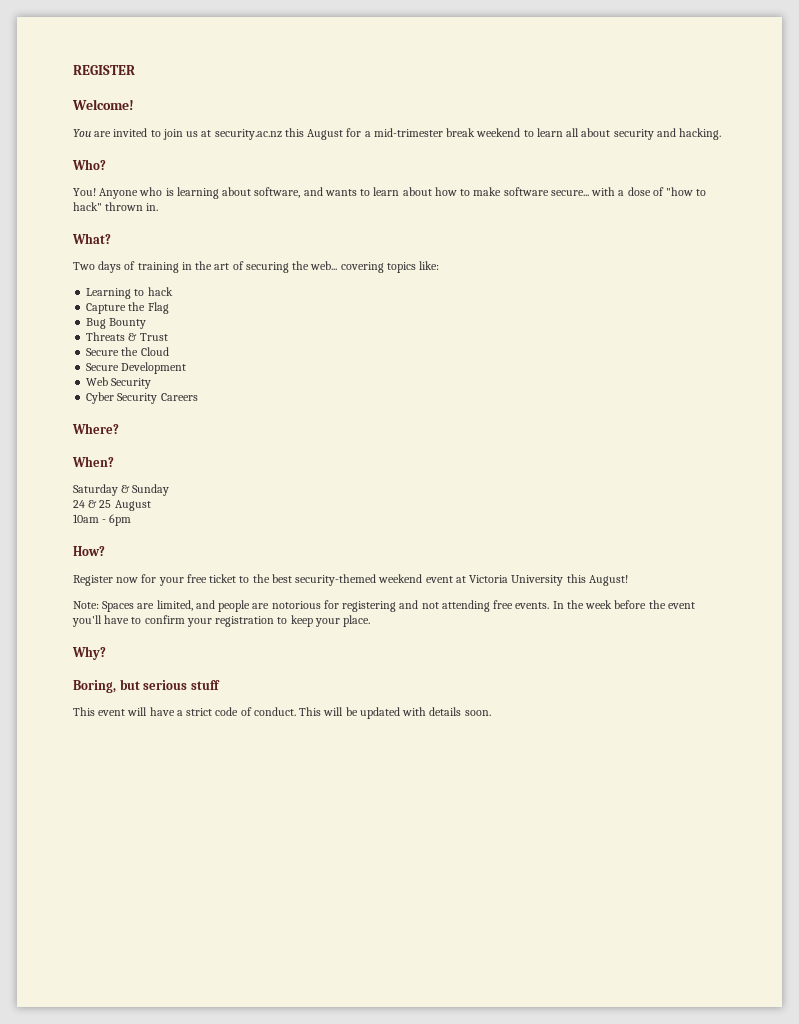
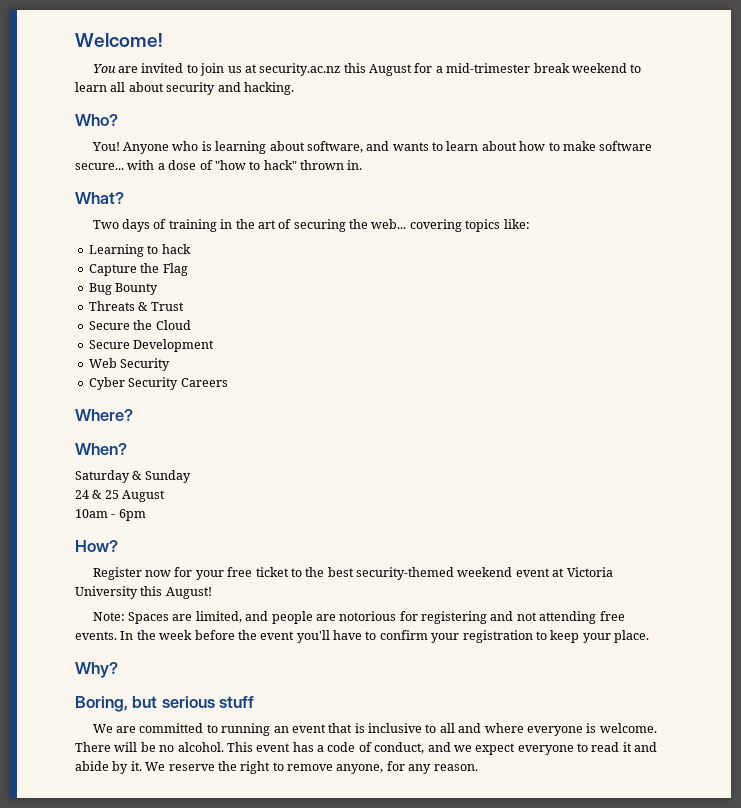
[73,65,135,75] REGISTER // -> (75, 40) none
[73,707,491,719] This event will have a strict code of conduct. This will be updated with details soon. -> [92,723,657,736] [75,742,658,755] [75,761,478,774] We are committed to running an event that is inclusive to all and where everyone is welcome. There will be no alcohol. This event has a code of conduct, and we expect everyone to read it and abide by it. We reserve the right to remove anyone, for any reason.

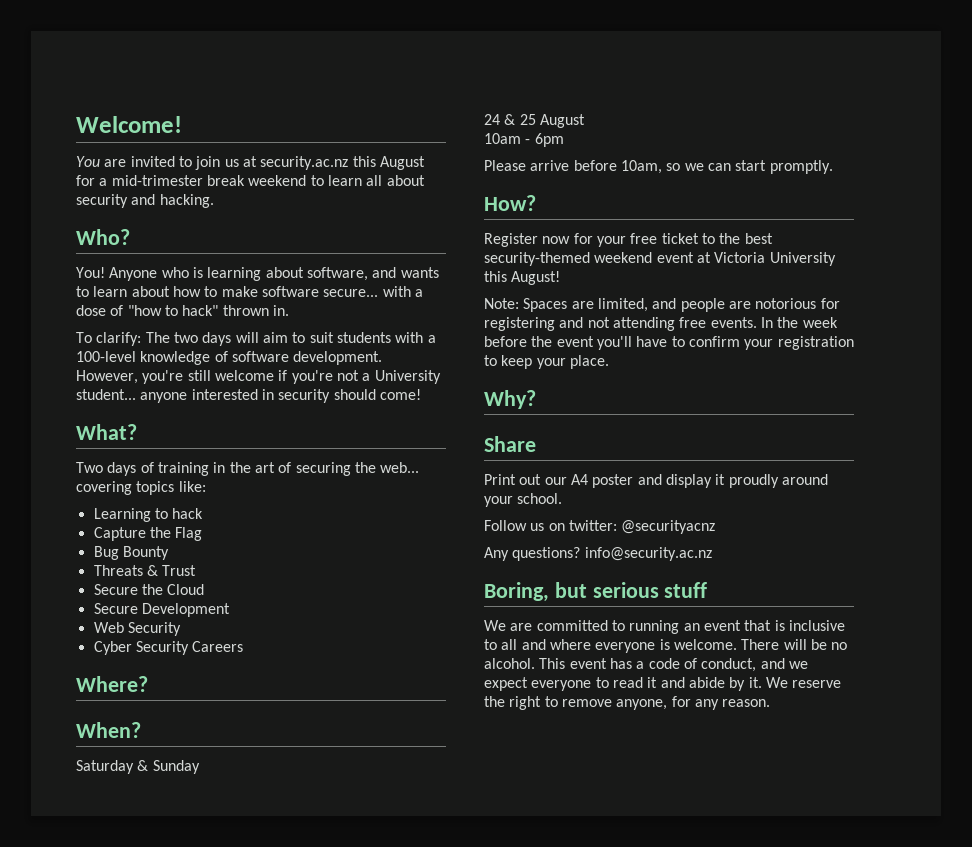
(363, 165) none -> [76,332,436,346] [76,351,383,365] [76,370,441,384] [76,389,421,403] // To clarify: The two days will aim to suit students with a 100-level knowledge of software development. However, you're still welcome if you're not a University student... anyone interested in security should come!
(146, 515) none -> [484,160,833,174] // Please arrive before 10am, so we can start promptly.
(118, 670) none -> [484,436,536,452] [484,474,828,488] [484,493,563,507] [484,520,716,534] [484,547,712,561] // Share // Print out our A4 poster and display it proudly around your school. // Follow us on twitter: @securityacnz // Any questions? info@security.ac.nz

